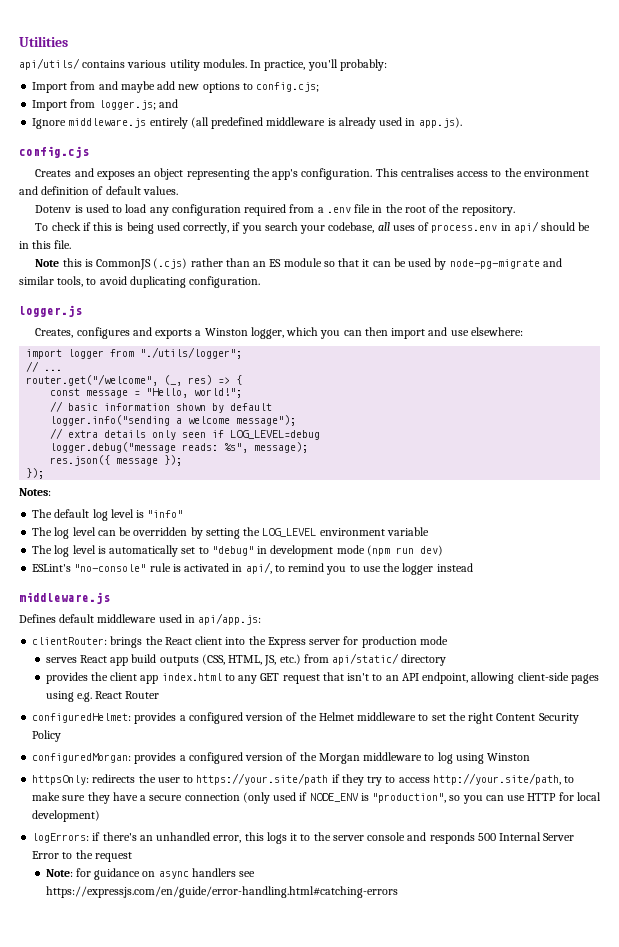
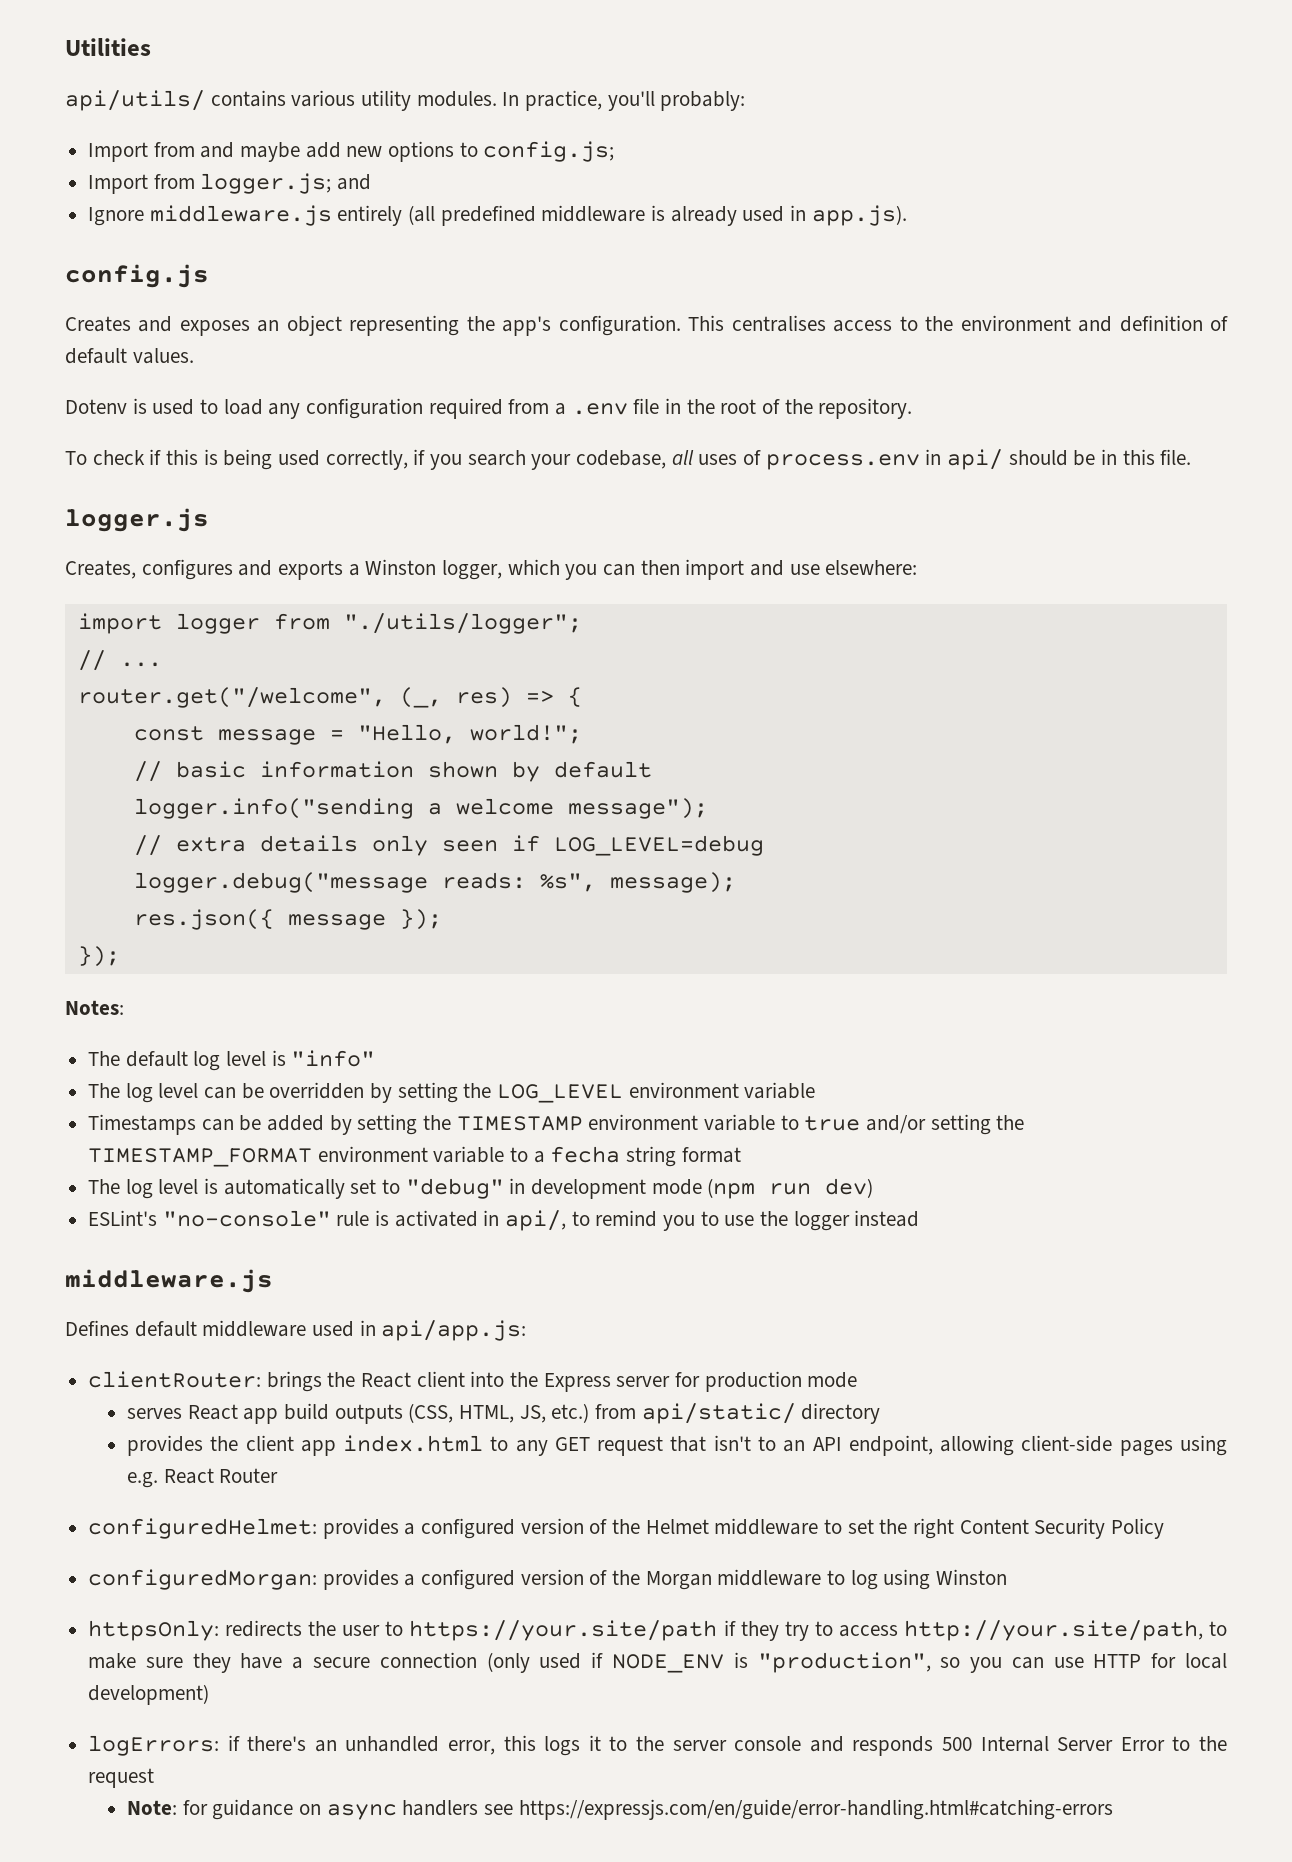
[256,82,320,92] config.cjs; -> [483,141,615,162] config.js;
[19,146,89,158] config.cjs -> [65,264,209,288] config.js
[35,258,562,270] [19,276,261,288] // Note this is CommonJS (.cjs) rather than an ES module so that it can be used by node-pg-migrate and similar tools, to avoid duplicating configuration. -> (1192, 457) none
(429, 531) none -> [88,1114,1025,1135] [88,1146,741,1167] // Timestamps can be added by setting the TIMESTAMP environment variable to true and/or setting the TIMESTAMP_FORMAT environment variable to a fecha string format

